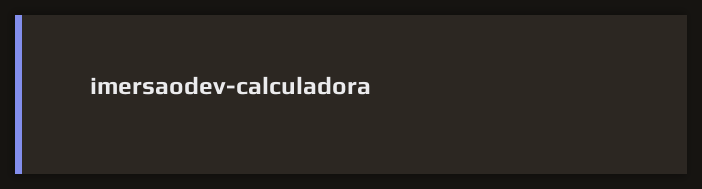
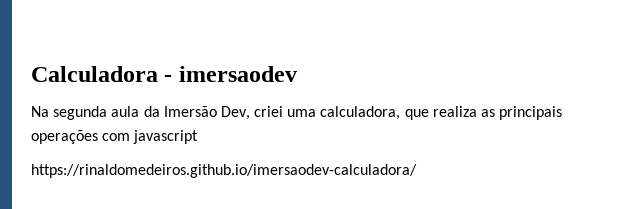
[90,76,371,95] imersaodev-calculadora -> [31,66,297,82] [31,106,563,120] [31,130,199,144] [31,164,417,178] Calculadora - imersaodev // Na segunda aula da Imersão Dev, criei uma calculadora, que realiza as principais operações com javascript // https://rinaldomedeiros.github.io/imersaodev-calculadora/

